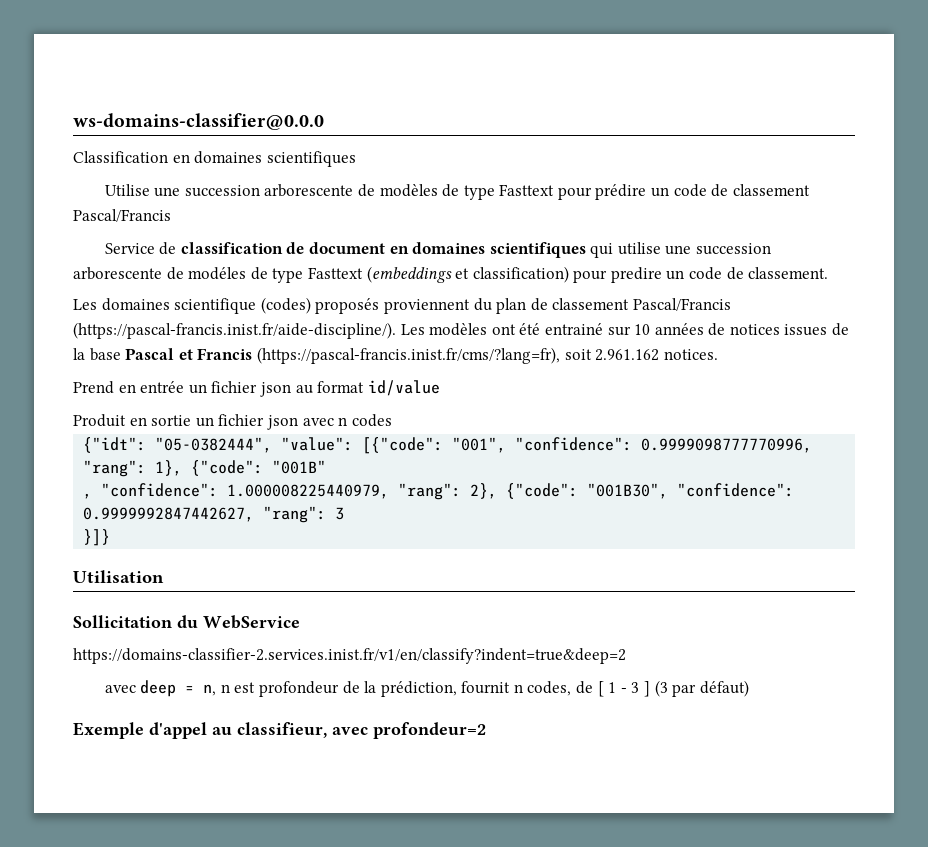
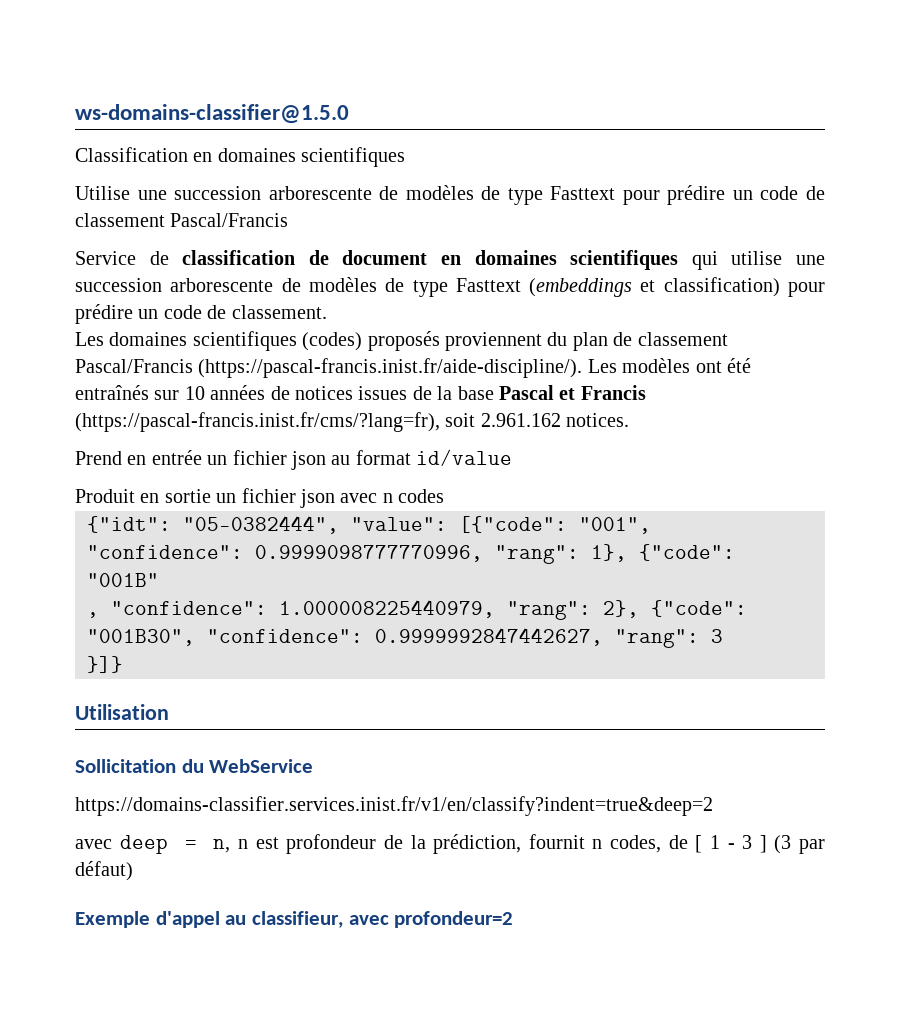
[73,113,324,130] ws-domains-classifier@0.0.0 -> [75,104,349,124] ws-domains-classifier@1.5.0
[188,267,247,280] modéles -> [308,277,377,292] modèles
[610,267,662,283] predire -> [75,304,133,324] prédire
[174,298,257,314] scientifique -> [192,331,297,351] scientifiques
[544,323,603,335] entrainé -> [75,385,149,400] entraînés
[73,648,626,664] https://domains-classifier-2.services.inist.fr/v1/en/classify?indent=true&deep=2 -> [75,796,713,816] https://domains-classifier.services.inist.fr/v1/en/classify?indent=true&deep=2

